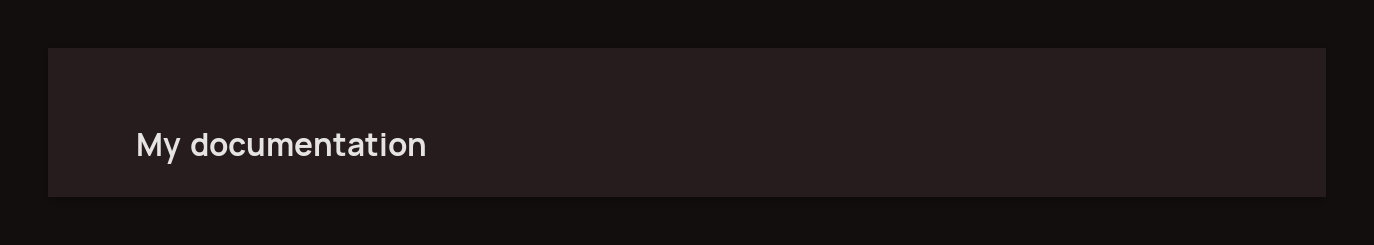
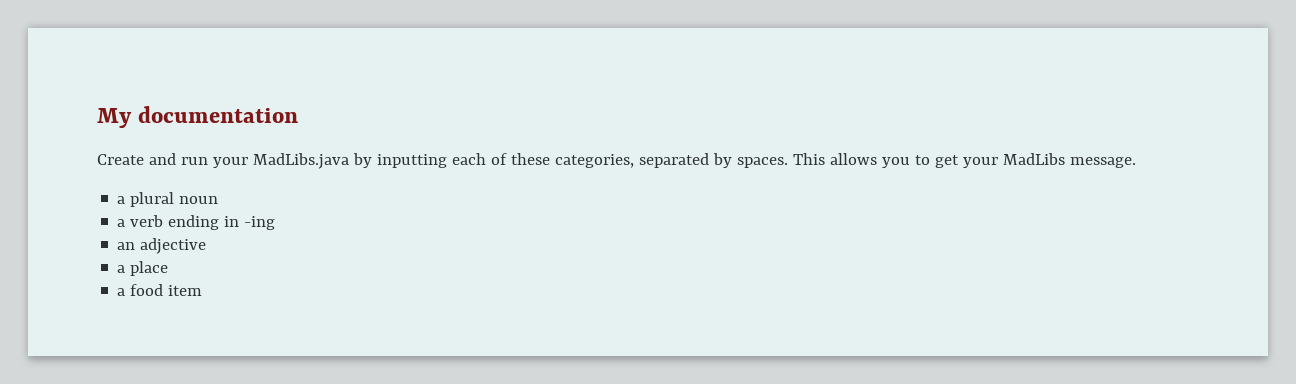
(427, 144) none -> [97,153,1136,169] [117,192,219,207] [117,215,276,230] [117,238,207,254] [117,261,169,276] [117,284,203,296] // Create and run your MadLibs.java by inputting each of these categories, separated by spaces. This allows you to get your MadLibs message. // a plural noun // a verb ending in -ing // an adjective // a place // a food item

